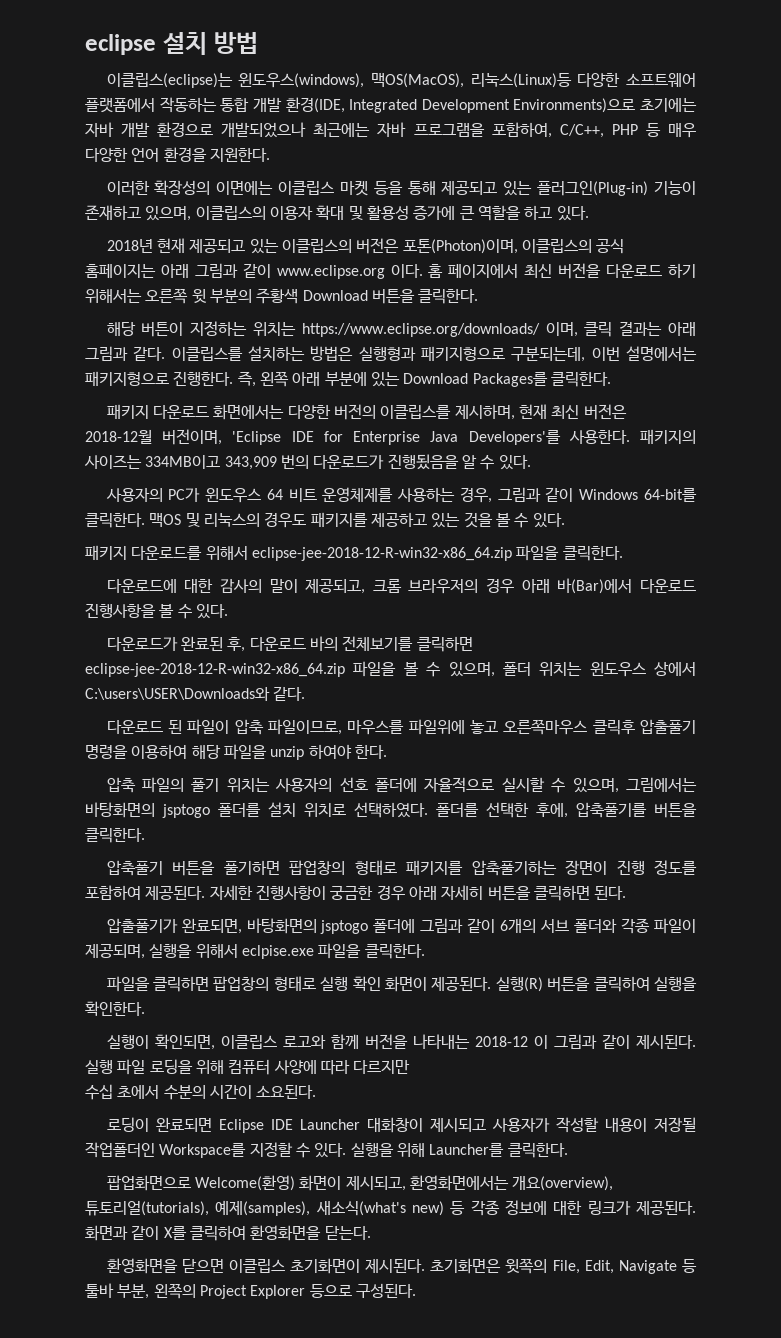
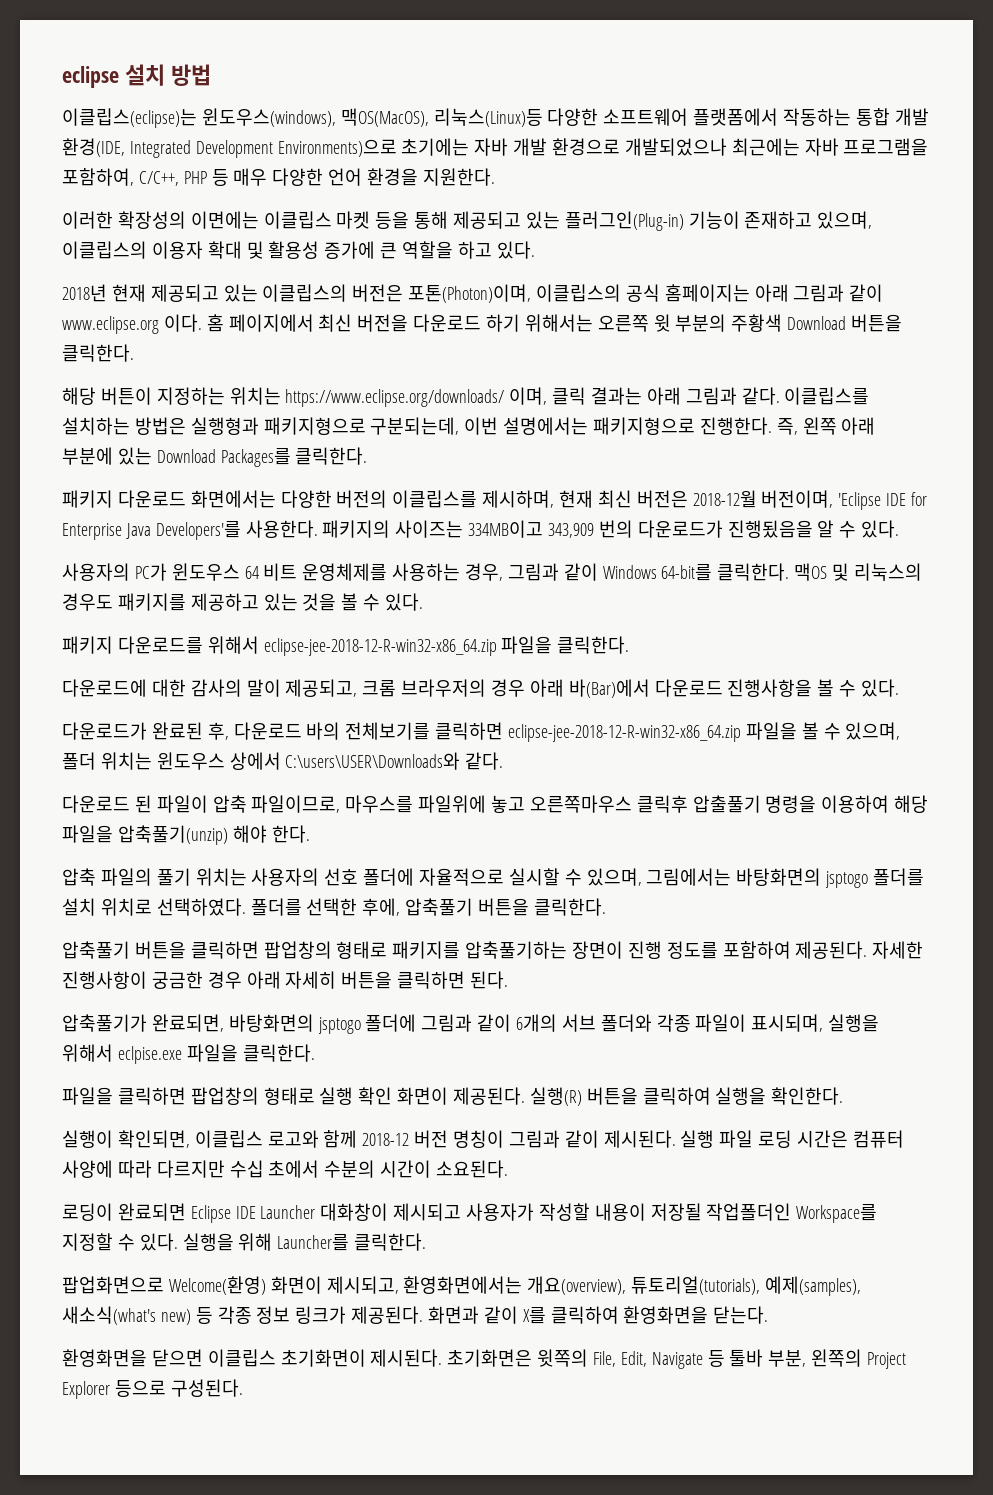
[270,744,352,760] unzip 하여야 -> [117,825,267,845] 압축풀기(unzip) 해야
[576,802,647,818] 압축풀기를 -> [405,898,474,916] 압축풀기
[223,860,280,875] 풀기하면 -> [190,941,259,959] 클릭하면
[106,918,178,933] 압출풀기가 -> [62,1014,147,1032] 압축풀기가
[85,944,145,959] 제공되며, -> [751,1014,824,1032] 표시되며,
[364,1034,548,1050] 버전을 나타내는 2018-12 이 -> [362,1130,505,1148] 2018-12 버전 명칭이
[149,1059,224,1074] 로딩을 위해 -> [758,1130,849,1148] 로딩 시간은
(411, 1067) // -> (225, 1169) none
[504,1200,583,1215] 정보에 대한 -> [256,1306,291,1324] 정보

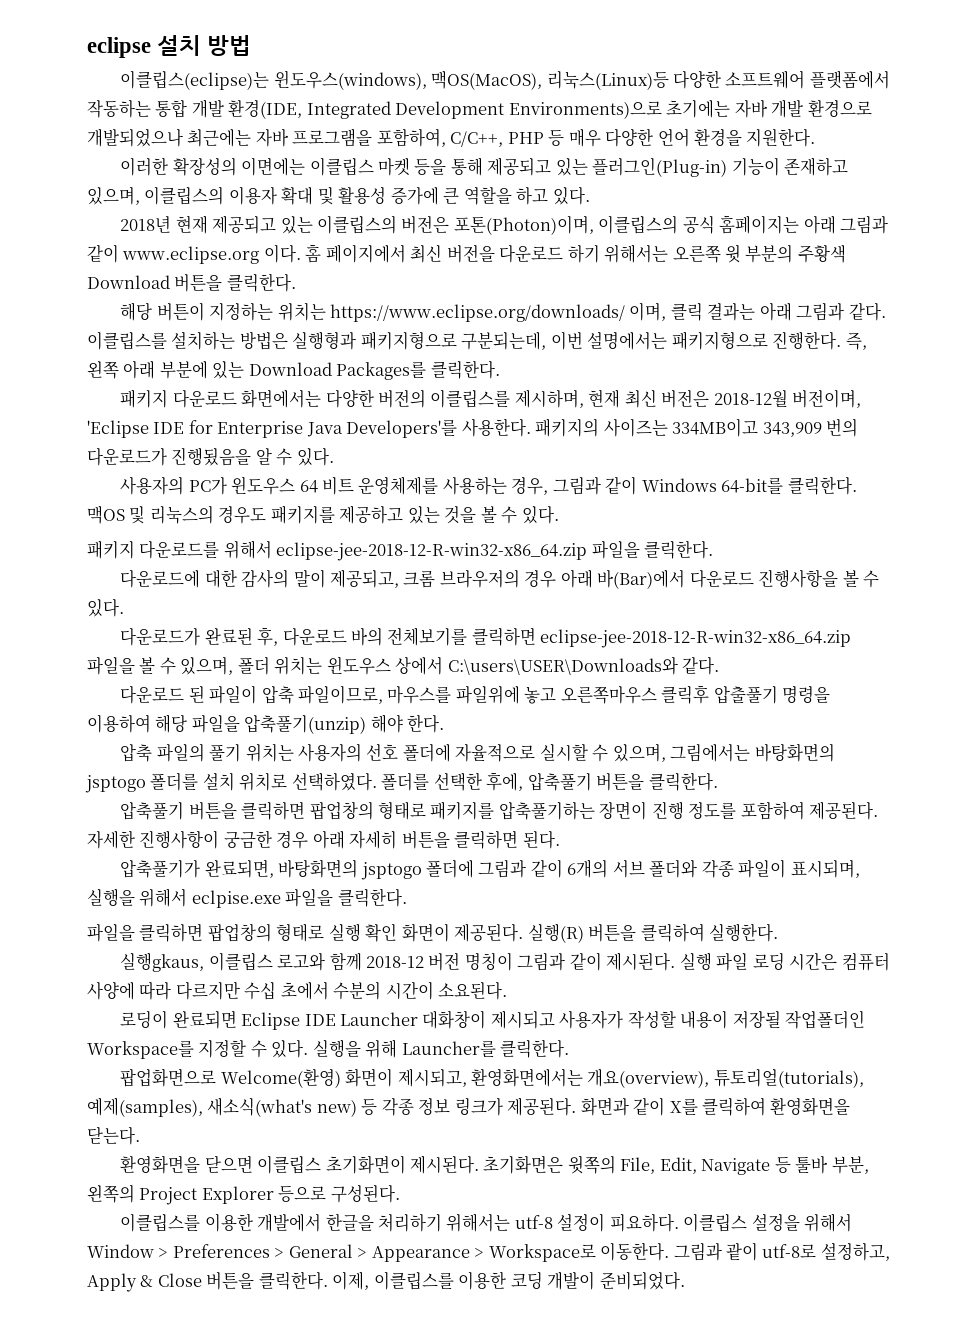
[715,1087,844,1105] [62,1130,190,1148] 실행을 확인한다. // 실행이 확인되면, -> [709,923,779,942] [120,953,205,972] 실행한다. // 실행gkaus,
(243, 1388) none -> [120,1213,853,1232] [87,1242,890,1262] [87,1271,685,1292] // 이클립스를 이용한 개발에서 한글을 처리하기 위해서는 utf-8 설정이 피요하다. 이클립스 설정을 위해서 Window > Preferences > General > Appearance > Workspace로 이동한다. 그림과 괕이 utf-8로 설정하고, Apply & Close 버튼을 클릭한다. 이제, 이클립스를 이용한 코딩 개발이 준비되었다.

